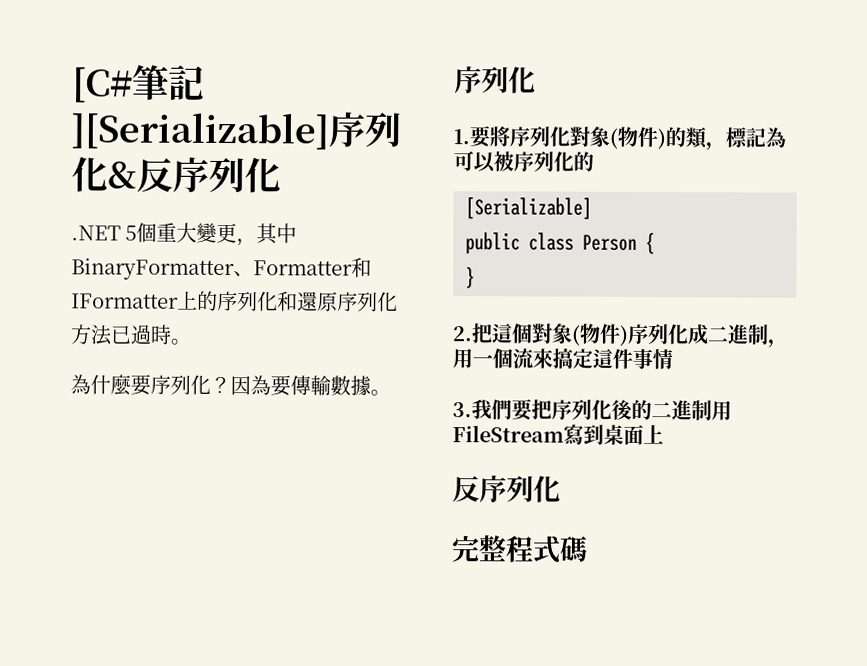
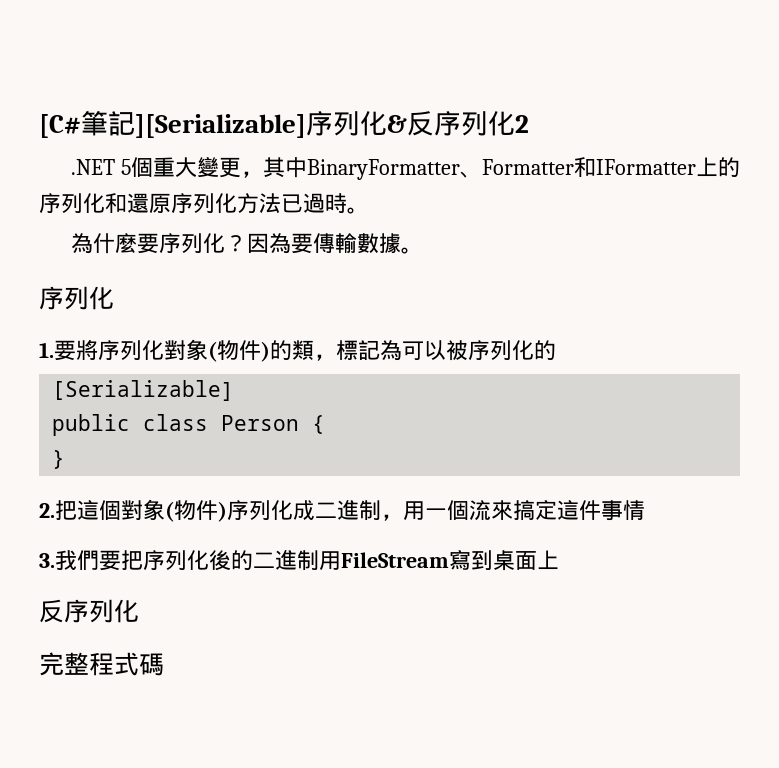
(281, 175) none -> [515,115,529,133] 2

